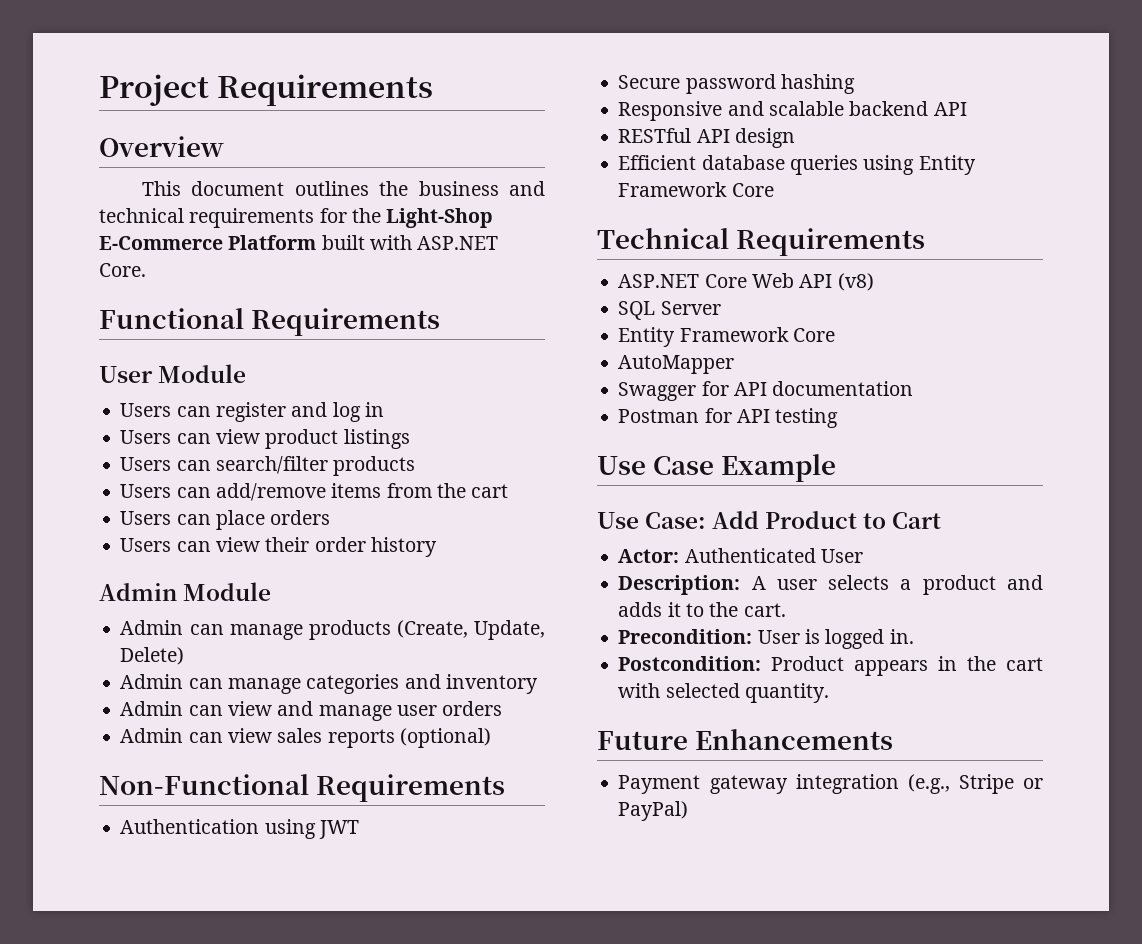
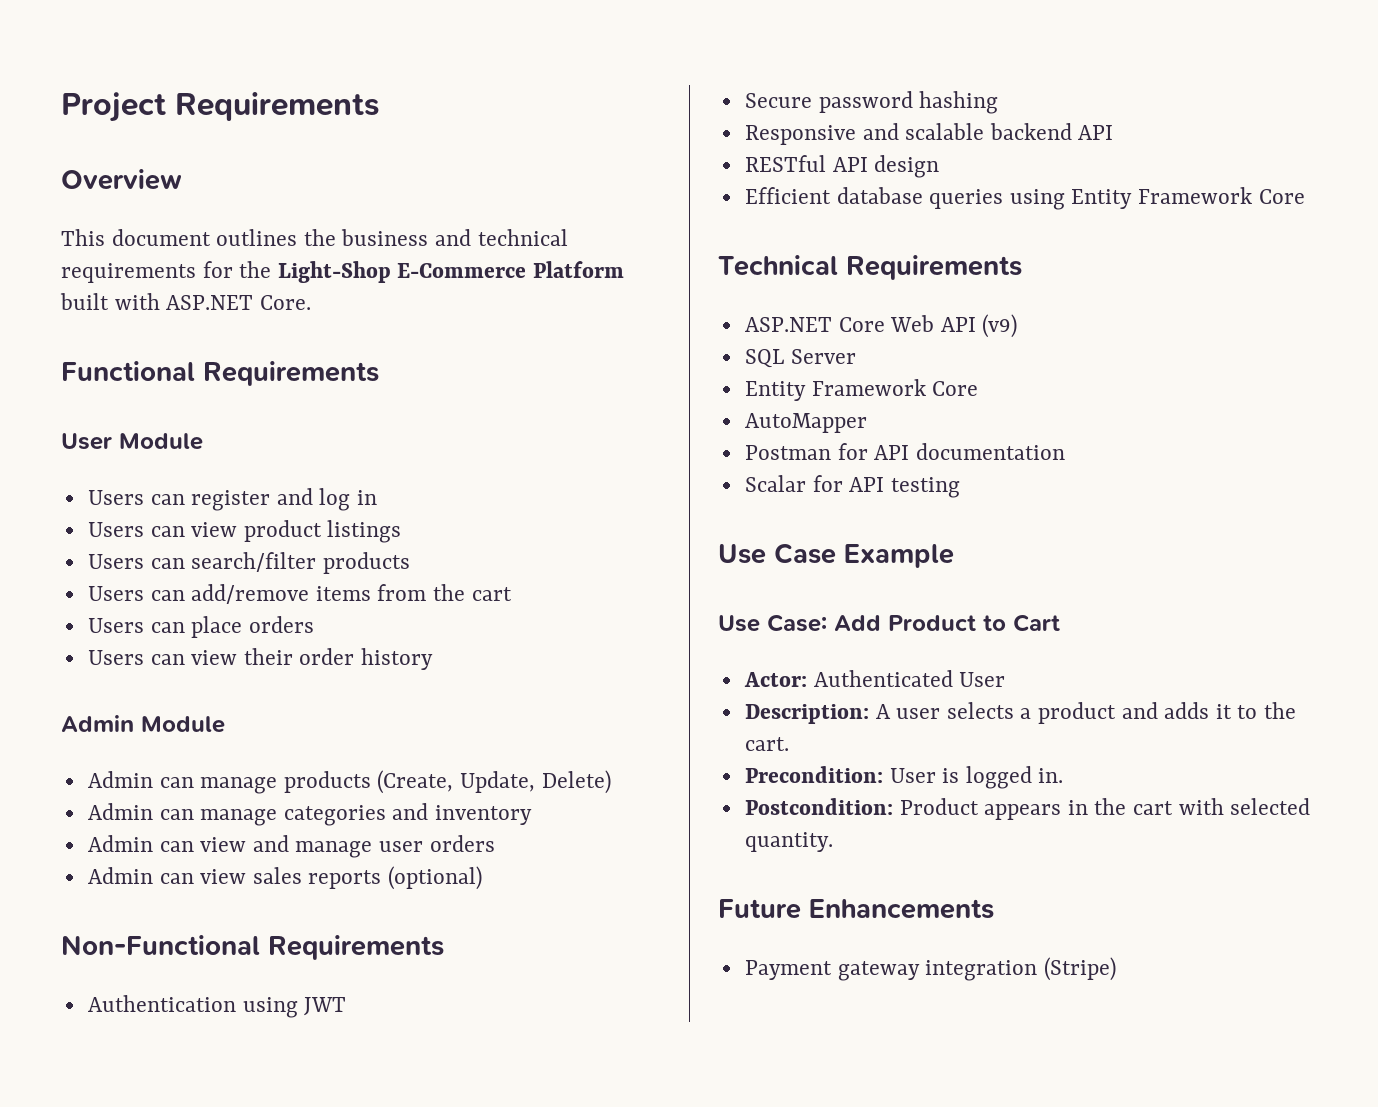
[837,273,874,291] (v8) -> [982,314,1018,338] (v9)
[618,382,697,401] Swagger -> [744,445,831,460] Postman
[618,409,700,423] Postman -> [744,475,806,492] Scalar
[907,774,1043,794] [618,801,689,821] (e.g., Stripe or PayPal) -> [1043,957,1116,981] (Stripe)

